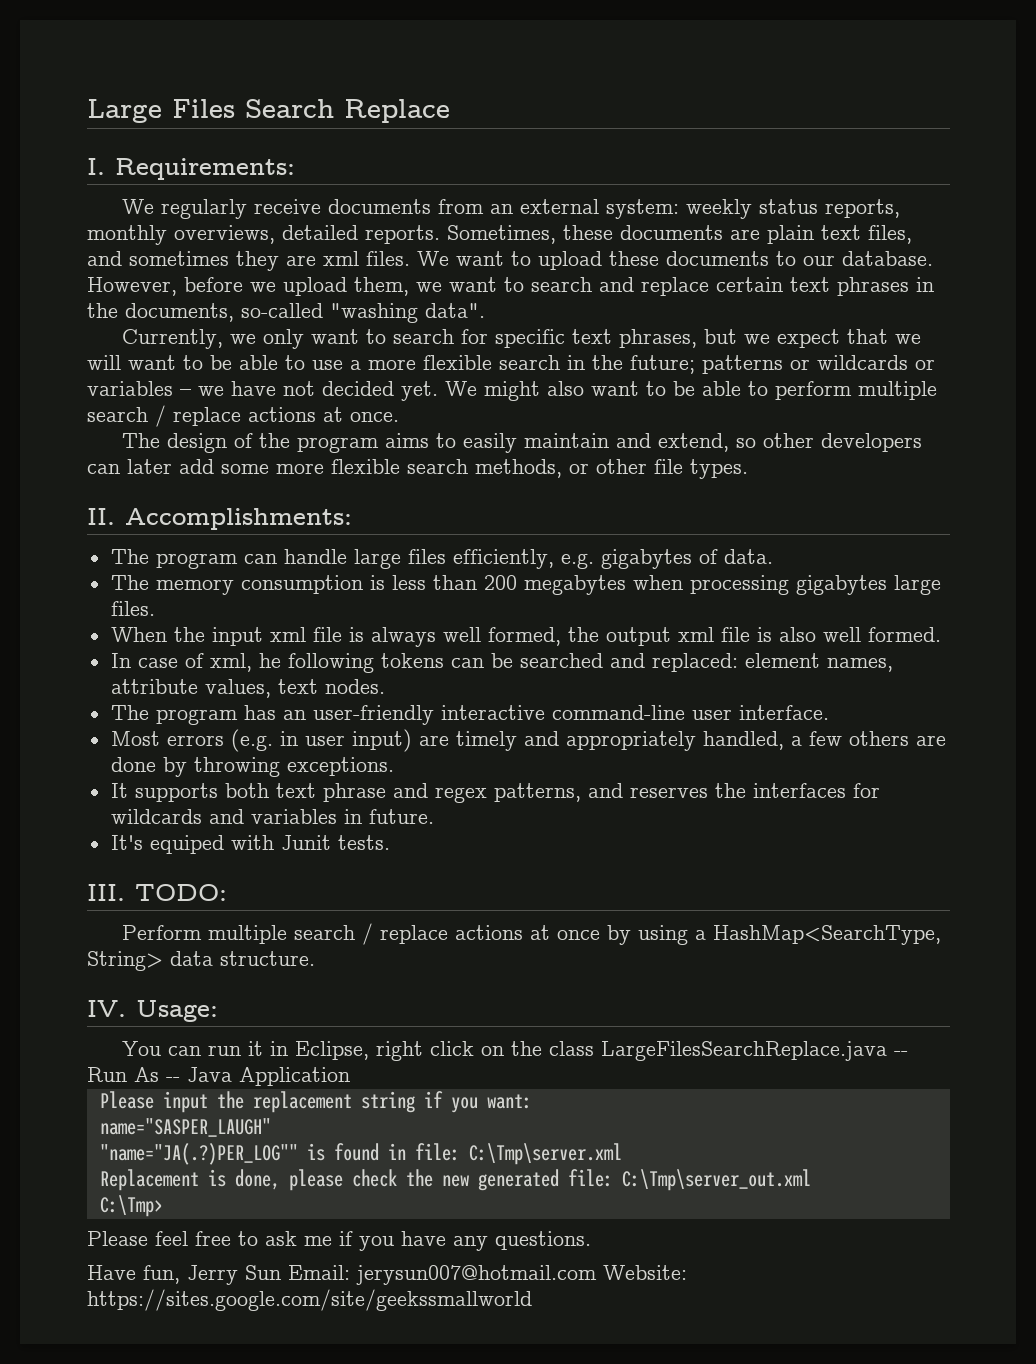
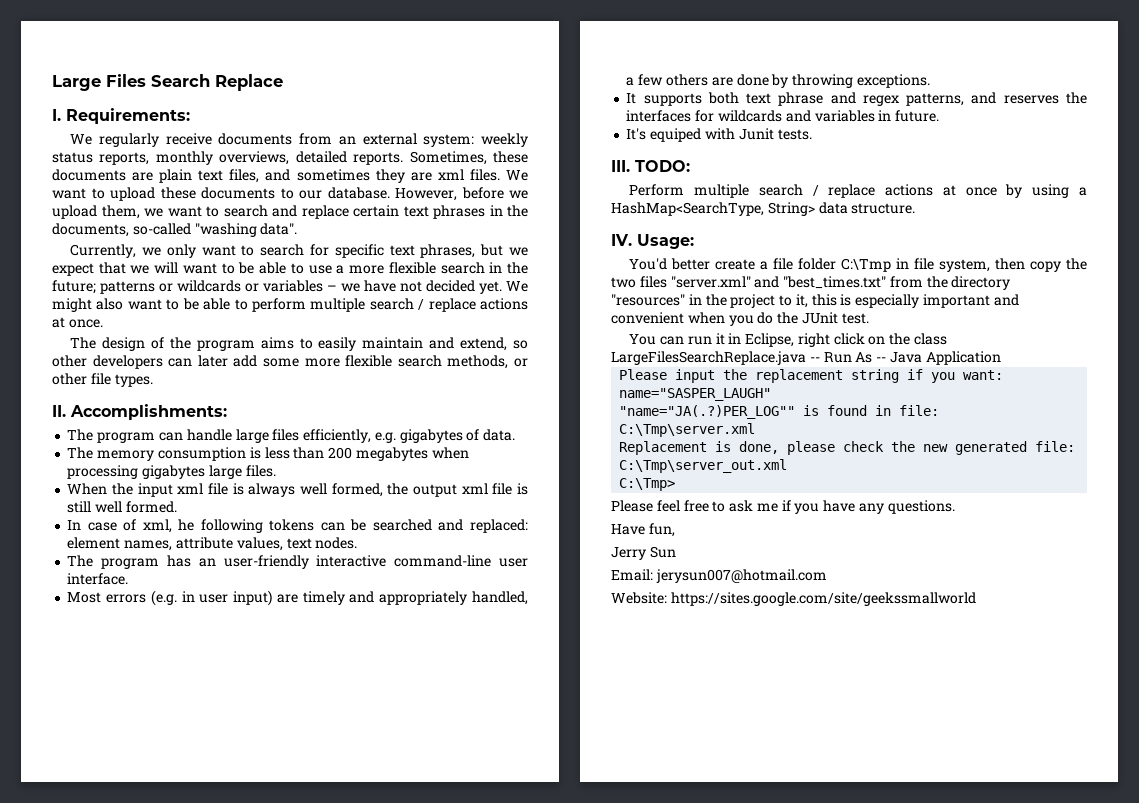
[778,627,816,642] also -> [67,501,92,513] still
(218, 1011) none -> [629,258,1087,272] [611,276,1011,290] [611,294,1019,308] [611,312,869,326] // You'd better create a file folder C:\Tmp in file system, then copy the two files "server.xml" and "best_times.txt" from the directory "resources" in the project to it, this is especially important and convenient when you do the JUnit test.
(180, 1274) none -> (675, 530) //
(281, 1272) none -> (676, 552) //
(597, 1275) none -> (827, 576) //

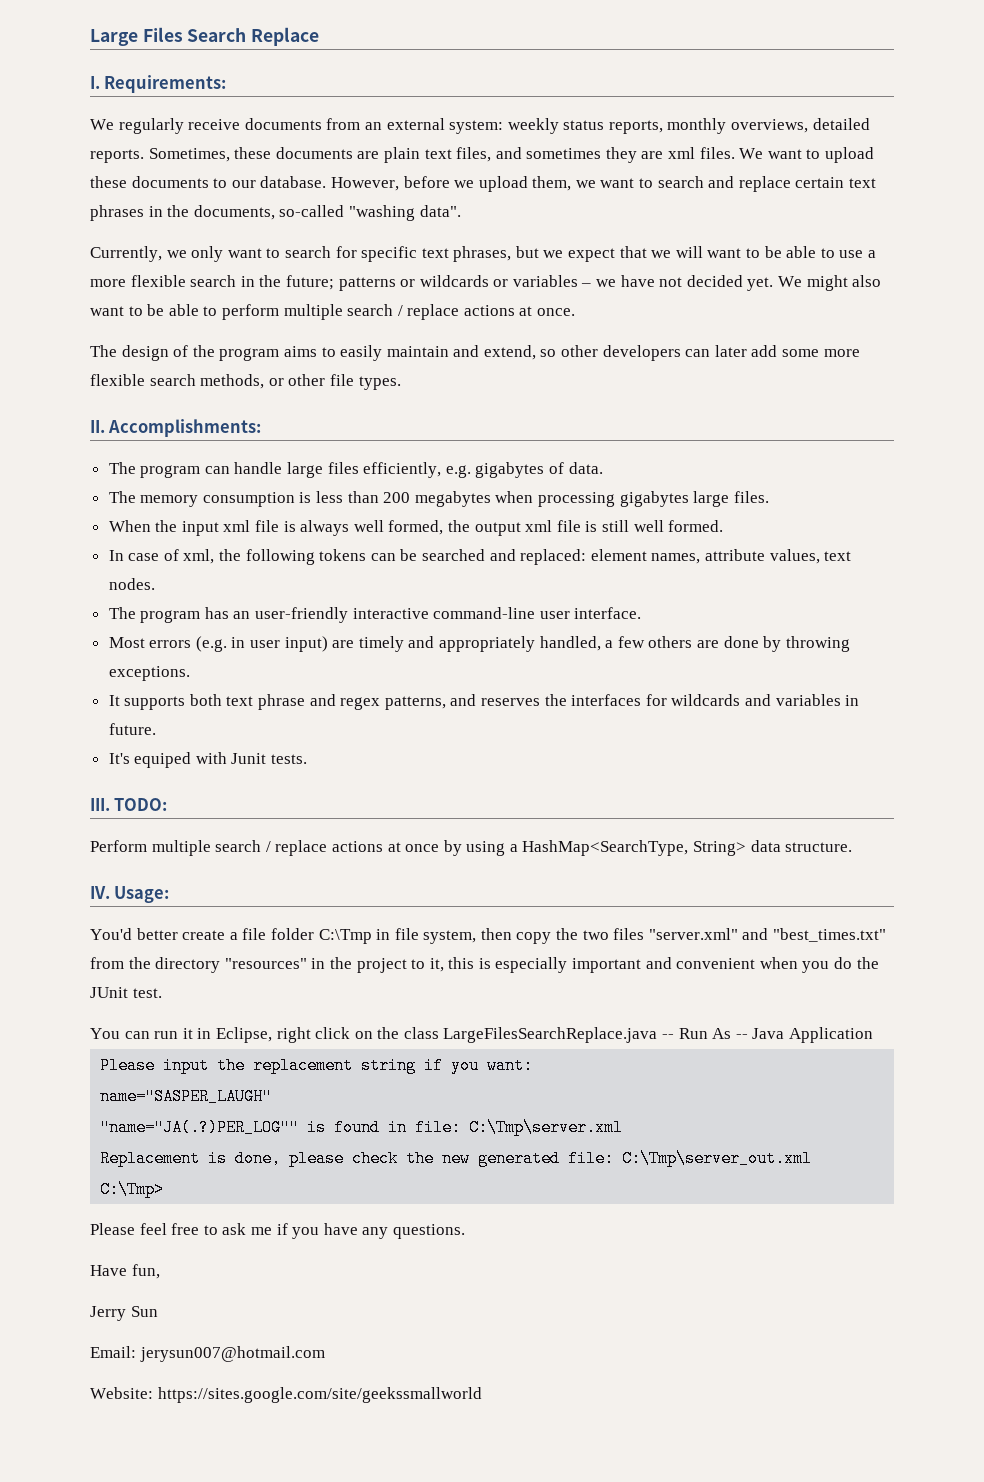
[178,519,195,531] he -> [219,549,242,561] the

